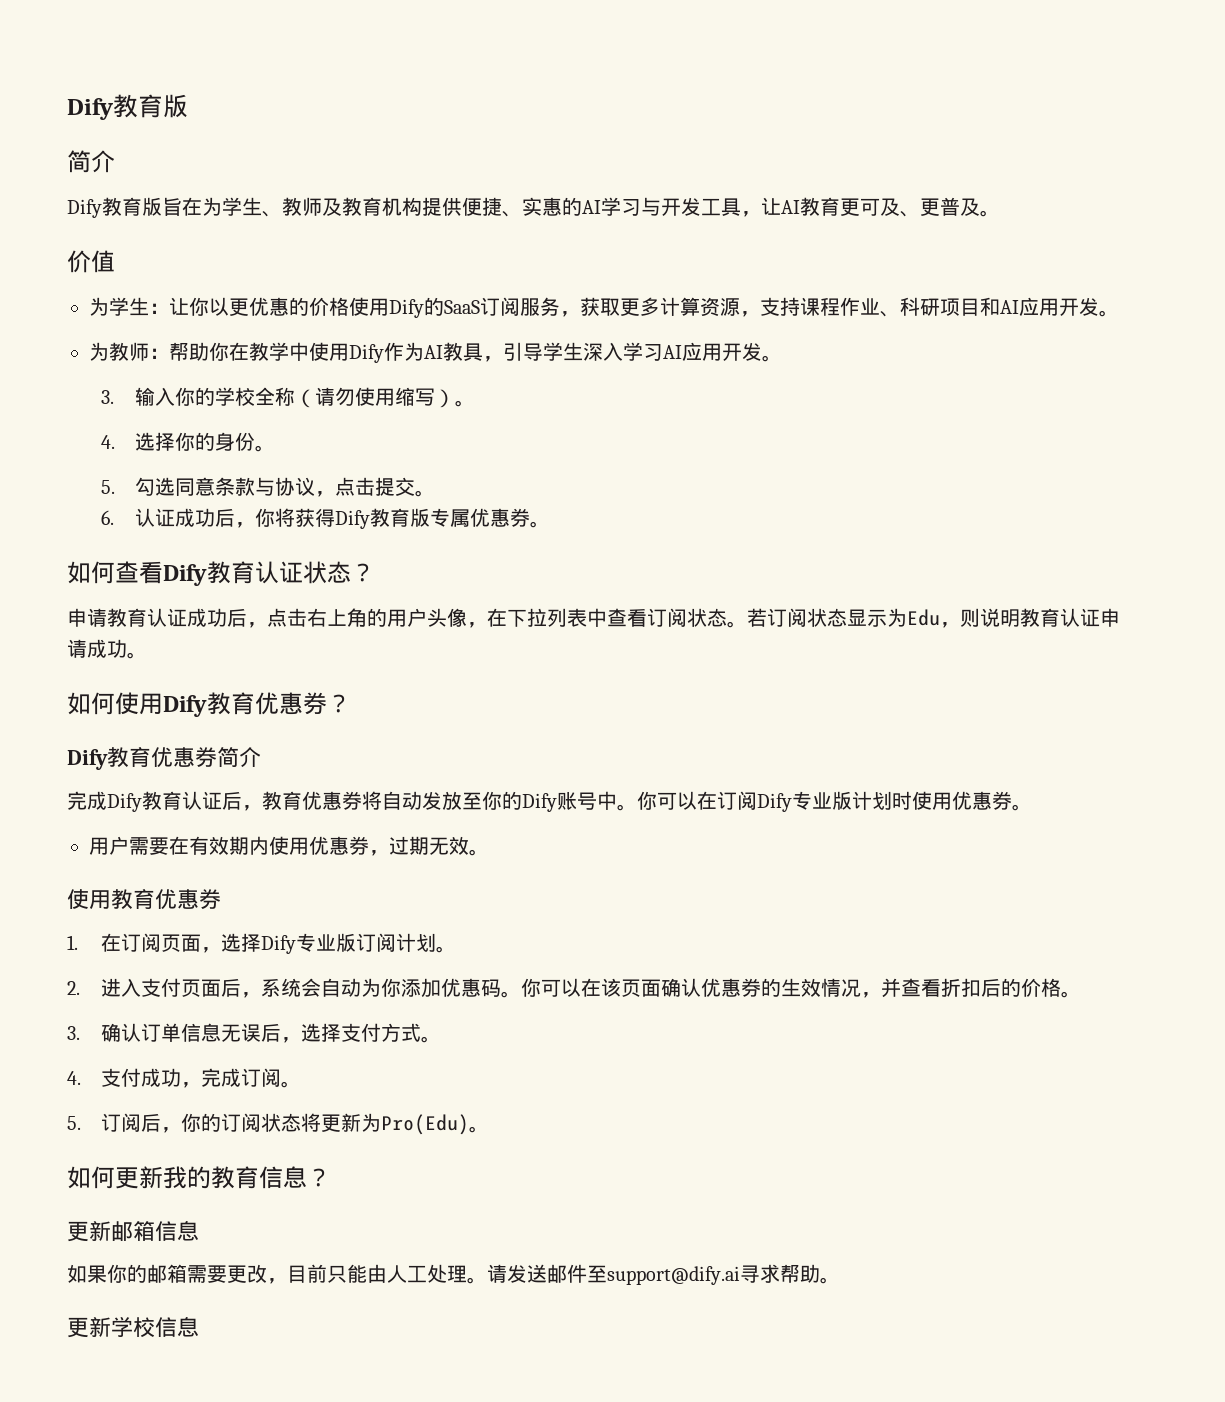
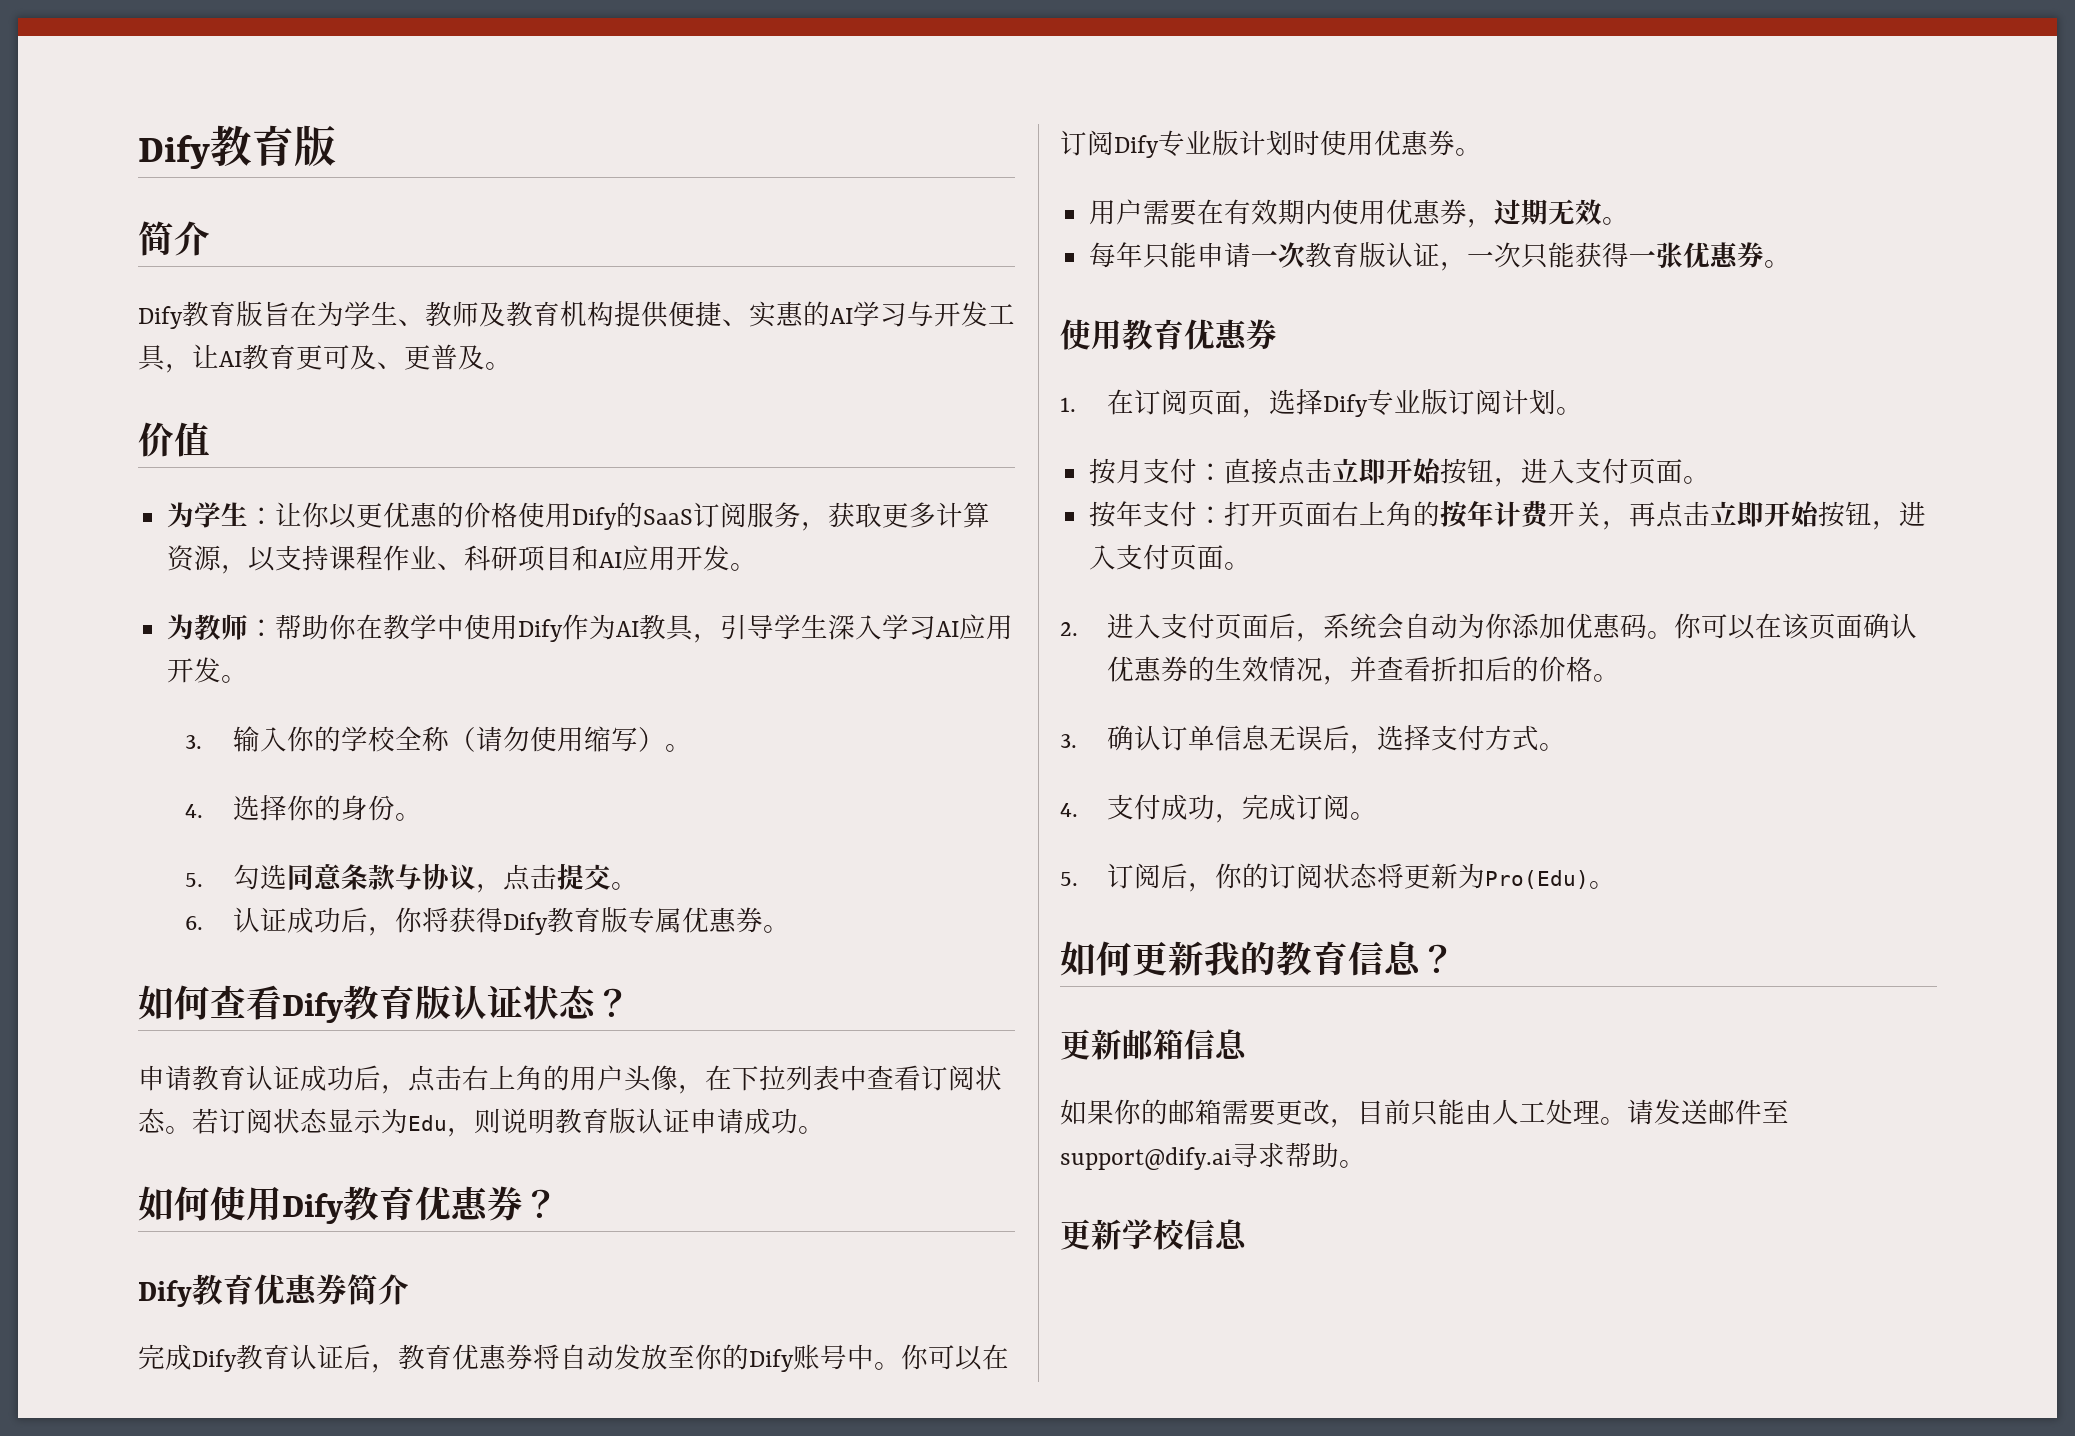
(760, 314) none -> [248,547,276,572] 以
(255, 572) none -> [415,985,451,1020] 版
(1060, 617) none -> [609,1108,636,1134] 版
(489, 852) none -> [1089,242,1792,271] // 每年只能申请一次教育版认证，一次只能获得一张优惠券。
(457, 949) none -> [1089,458,1711,487] [1089,500,1927,530] [1089,544,1252,570] // 按月支付：直接点击立即开始按钮，进入支付页面。 // 按年支付：打开页面右上角的按年计费开关，再点击立即开始按钮，进入支付页面。

